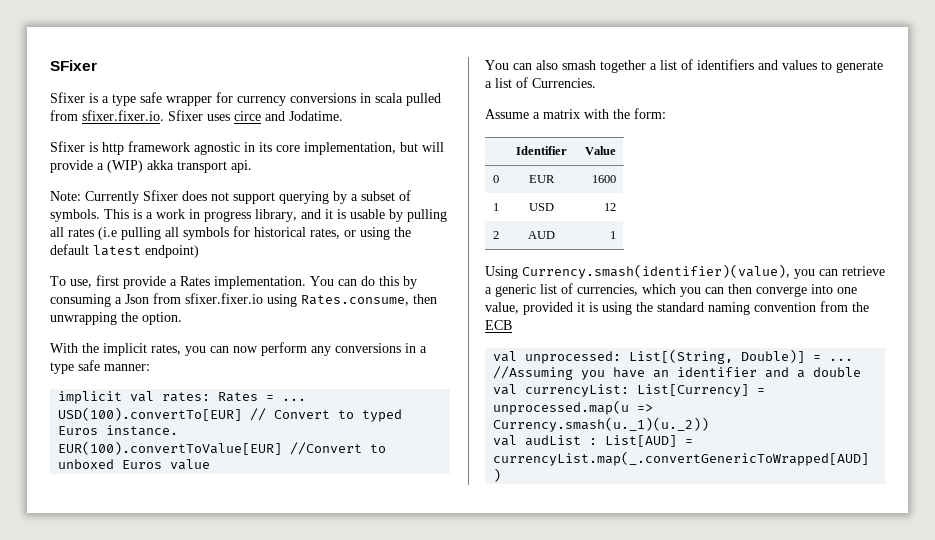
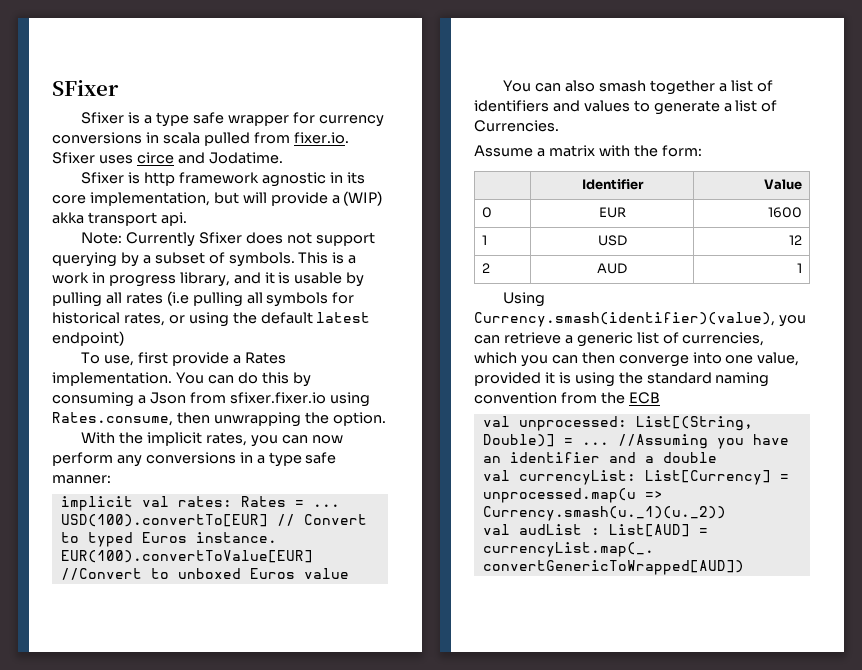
[82,110,164,121] sfixer.fixer.io. -> [293,132,349,144] fixer.io.

